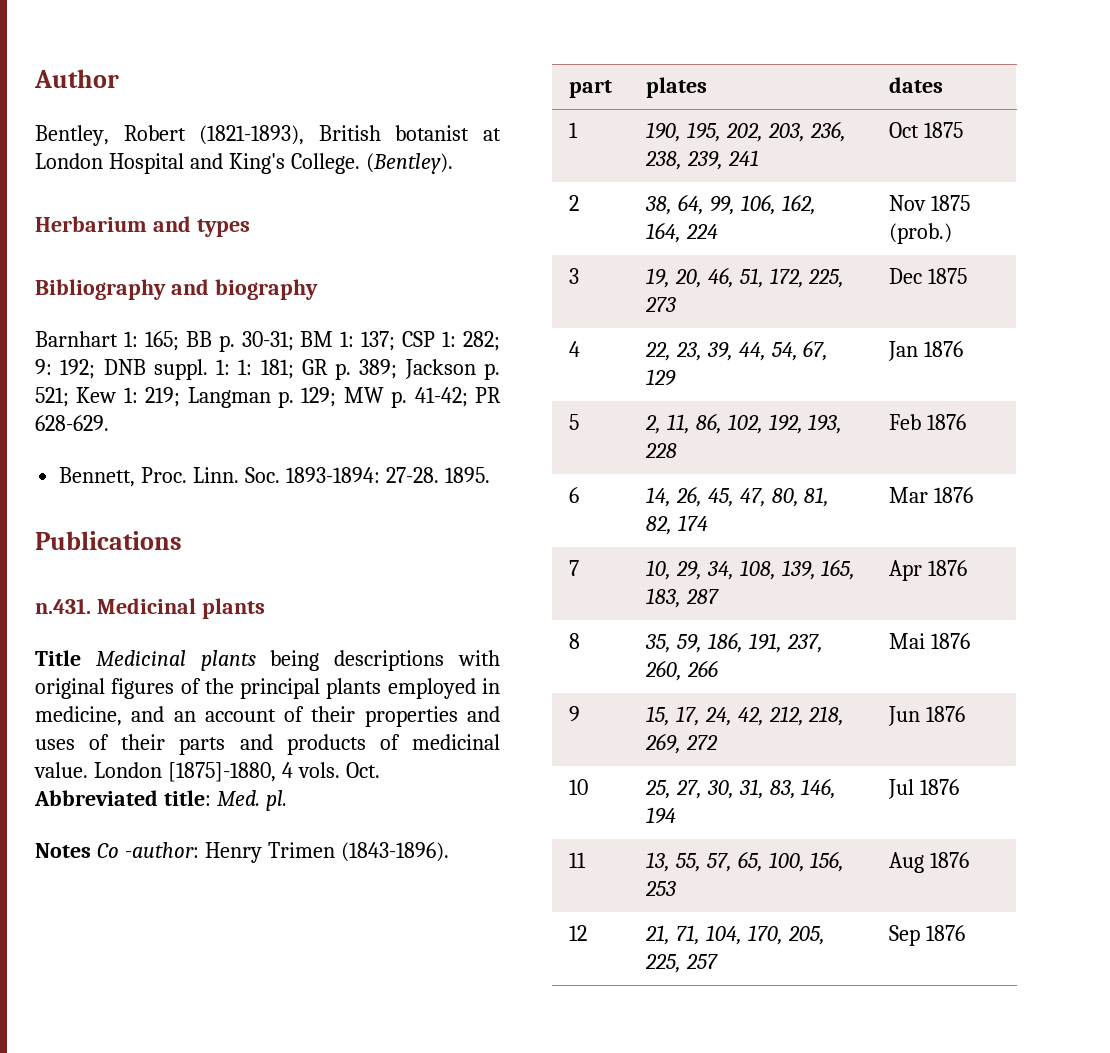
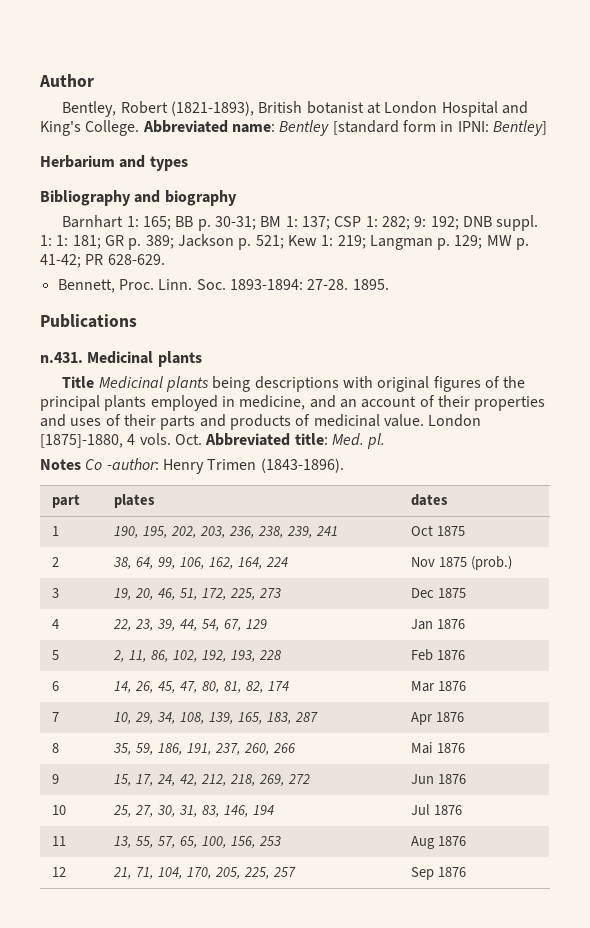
[365,153,453,174] (Bentley). -> [142,120,547,136] Abbreviated name: Bentley [standard form in IPNI: Bentley]

